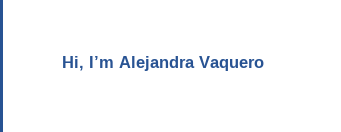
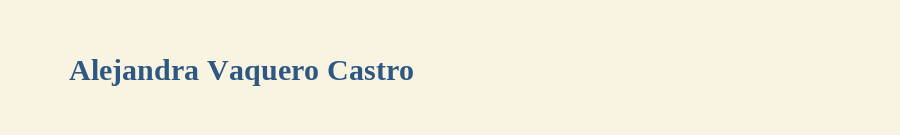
[62,56,114,71] Hi, I’m -> (69, 72) none
(264, 63) none -> [327,61,415,80] Castro

